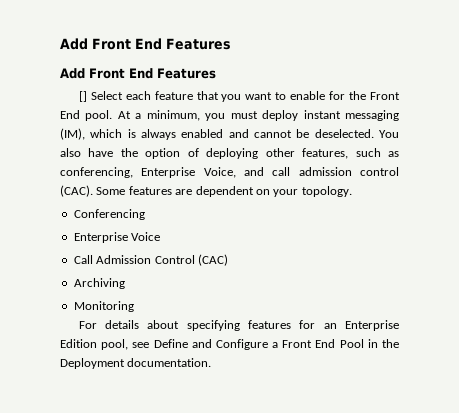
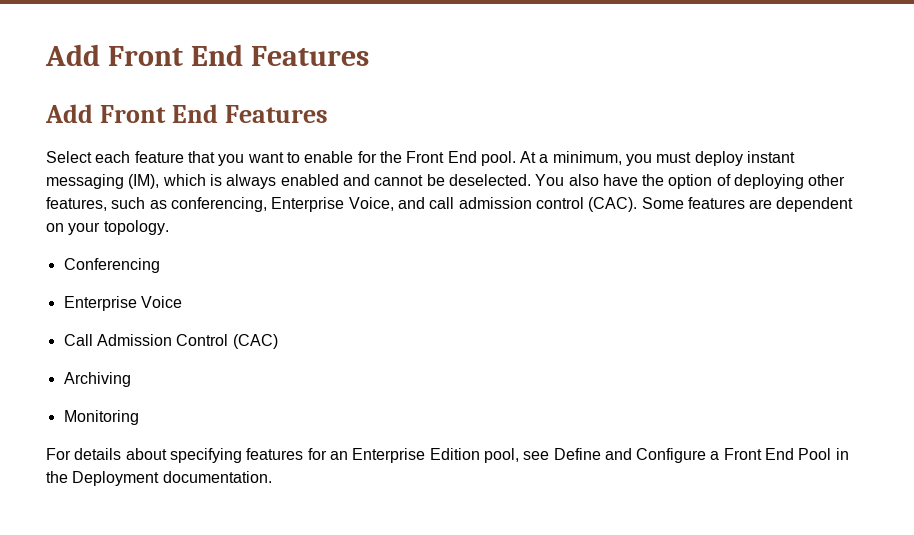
[78,91,87,102] [] -> (328, 114) none

